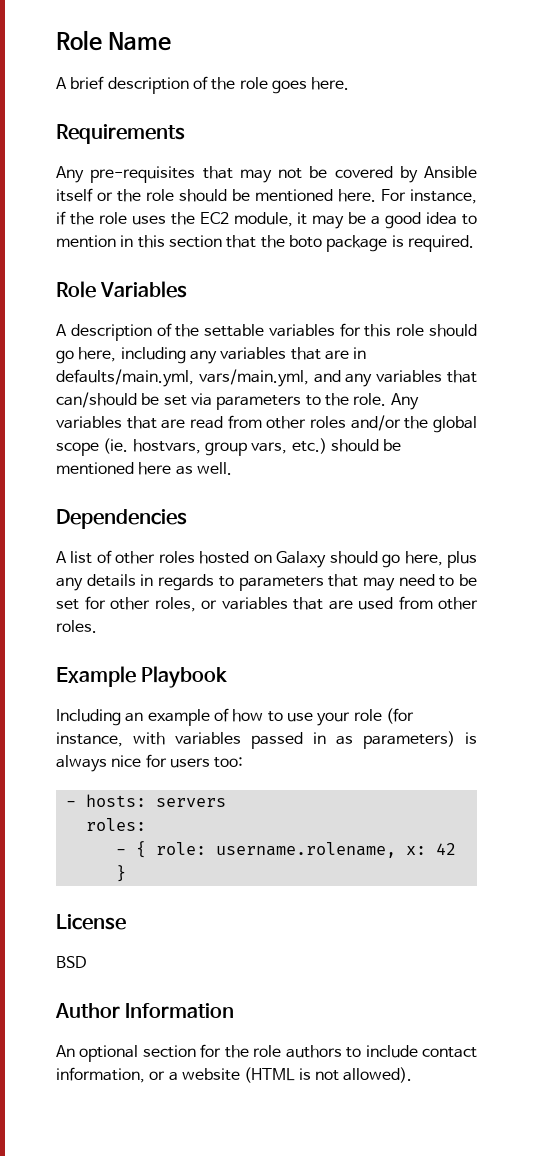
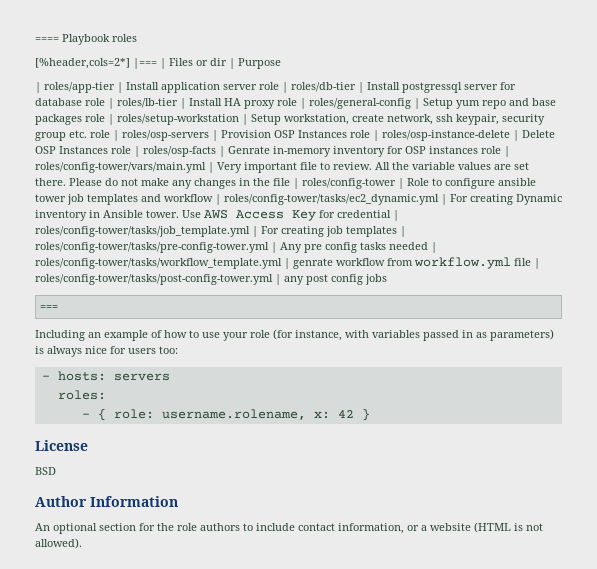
[56,30,172,51] [56,76,350,94] [56,124,185,144] [56,166,477,183] [56,188,477,204] [56,211,477,229] [56,235,474,252] [56,281,188,298] [56,323,477,341] [56,347,367,364] [56,369,478,387] [56,392,419,410] [56,415,478,433] [56,438,402,456] [56,462,232,475] [56,509,187,529] [56,550,477,568] [56,574,477,591] [56,596,478,612] [56,620,97,633] [56,666,228,688] Role Name // A brief description of the role goes here. // Requirements // Any pre-requisites that may not be covered by Ansible itself or the role should be mentioned here. For instance, if the role uses the EC2 module, it may be a good idea to mention in this section that the boto package is required. // Role Variables // A description of the settable variables for this role should go here, including any variables that are in defaults/main.yml, vars/main.yml, and any variables that can/should be set via parameters to the role. Any variables that are read from other roles and/or the global scope (ie. hostvars, group vars, etc.) should be mentioned here as well. // Dependencies // A list of other roles hosted on Galaxy should go here, plus any details in regards to parameters that may need to be set for other roles, or variables that are used from other roles. // Example Playbook -> [35,34,137,45] [35,58,281,69] [35,82,516,93] [35,98,556,109] [35,114,545,125] [35,130,555,141] [35,146,510,157] [35,162,529,173] [35,178,536,189] [35,194,562,205] [35,210,399,221] [35,226,406,237] [35,242,437,253] [35,257,540,269] [35,274,387,285] [40,305,59,310] ==== Playbook roles // [%header,cols=2*] |=== | Files or dir | Purpose // | roles/app-tier | Install application server role | roles/db-tier | Install postgressql server for database role | roles/lb-tier | Install HA proxy role | roles/general-config | Setup yum repo and base packages role | roles/setup-workstation | Setup workstation, create network, ssh keypair, security group etc. role | roles/osp-servers | Provision OSP Instances role | roles/osp-instance-delete | Delete OSP Instances role | roles/osp-facts | Genrate in-memory inventory for OSP instances role | roles/config-tower/vars/main.yml | Very important file to review. All the variable values are set there. Please do not make any changes in the file | roles/config-tower | Role to configure ansible tower job templates and workflow | roles/config-tower/tasks/ec2_dynamic.yml | For creating Dynamic inventory in Ansible tower. Use AWS Access Key for credential | roles/config-tower/tasks/job_template.yml | For creating job templates | roles/config-tower/tasks/pre-config-tower.yml | Any pre config tasks needed | roles/config-tower/tasks/workflow_template.yml | genrate workflow from workflow.yml file | roles/config-tower/tasks/post-config-tower.yml | any post config jobs // ===

